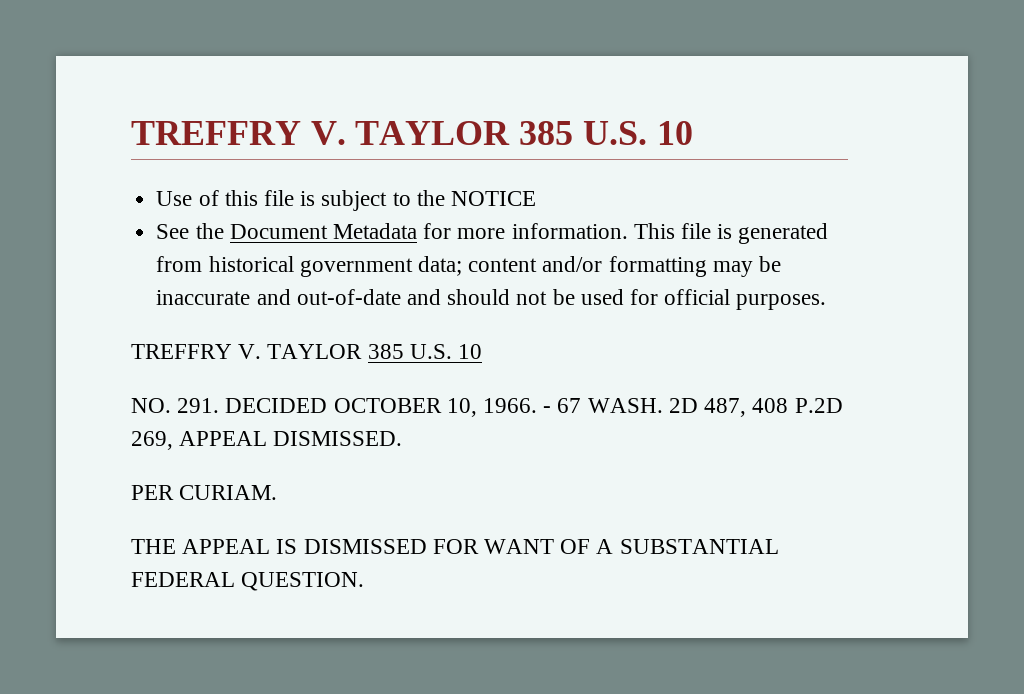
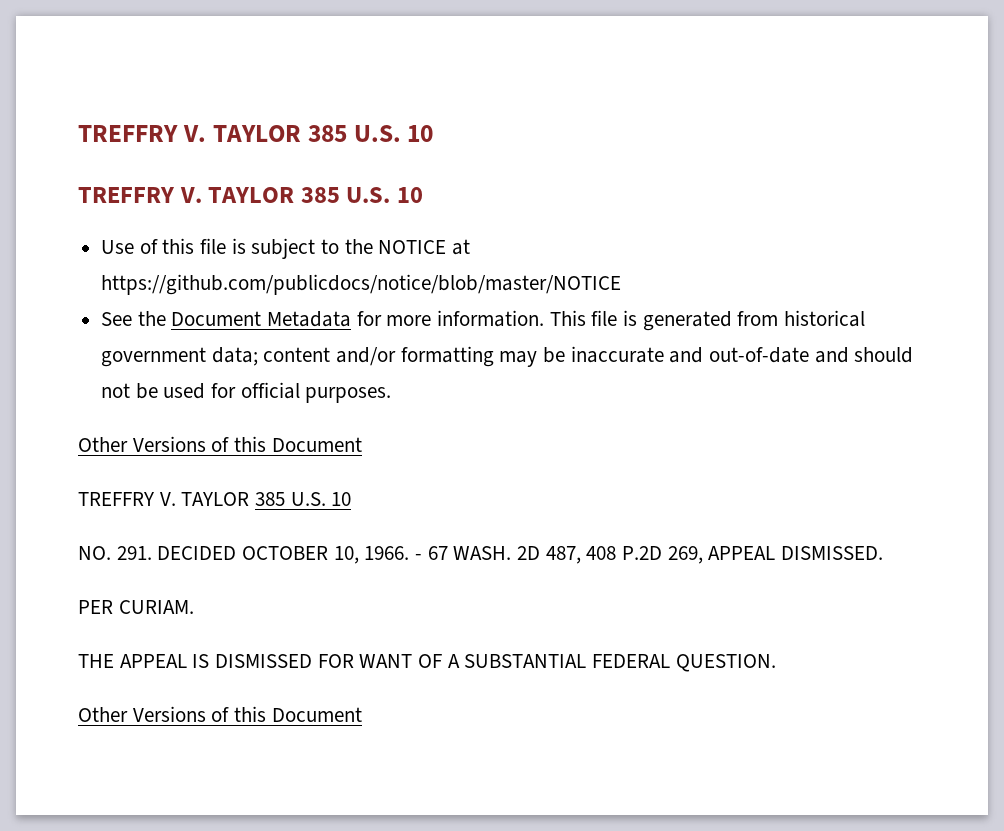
[131,121,693,145] TREFFRY V. TAYLOR 385 U.S. 10 -> [78,125,434,142] [78,187,424,203] TREFFRY V. TAYLOR 385 U.S. 10 // TREFFRY V. TAYLOR 385 U.S. 10
(536, 198) none -> [452,239,471,255] [101,274,622,295] at https://github.com/publicdocs/notice/blob/master/NOTICE
(827, 302) none -> [78,436,362,452] // Other Versions of this Document
(365, 581) none -> [78,706,362,722] // Other Versions of this Document

